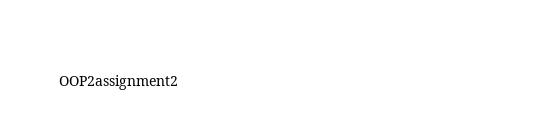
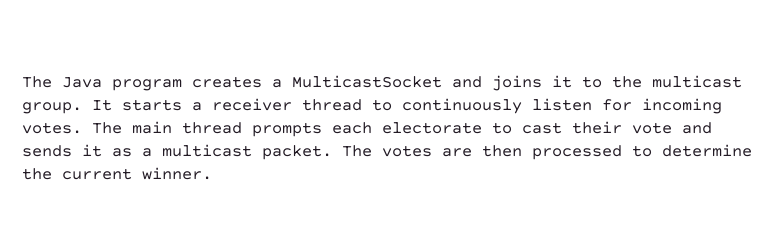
[59,75,178,90] OOP2assignment2 -> [22,75,742,91] [22,98,722,114] [22,121,712,137] [22,144,752,160] [22,167,212,180] The Java program creates a MulticastSocket and joins it to the multicast group. It starts a receiver thread to continuously listen for incoming votes. The main thread prompts each electorate to cast their vote and sends it as a multicast packet. The votes are then processed to determine the current winner.

